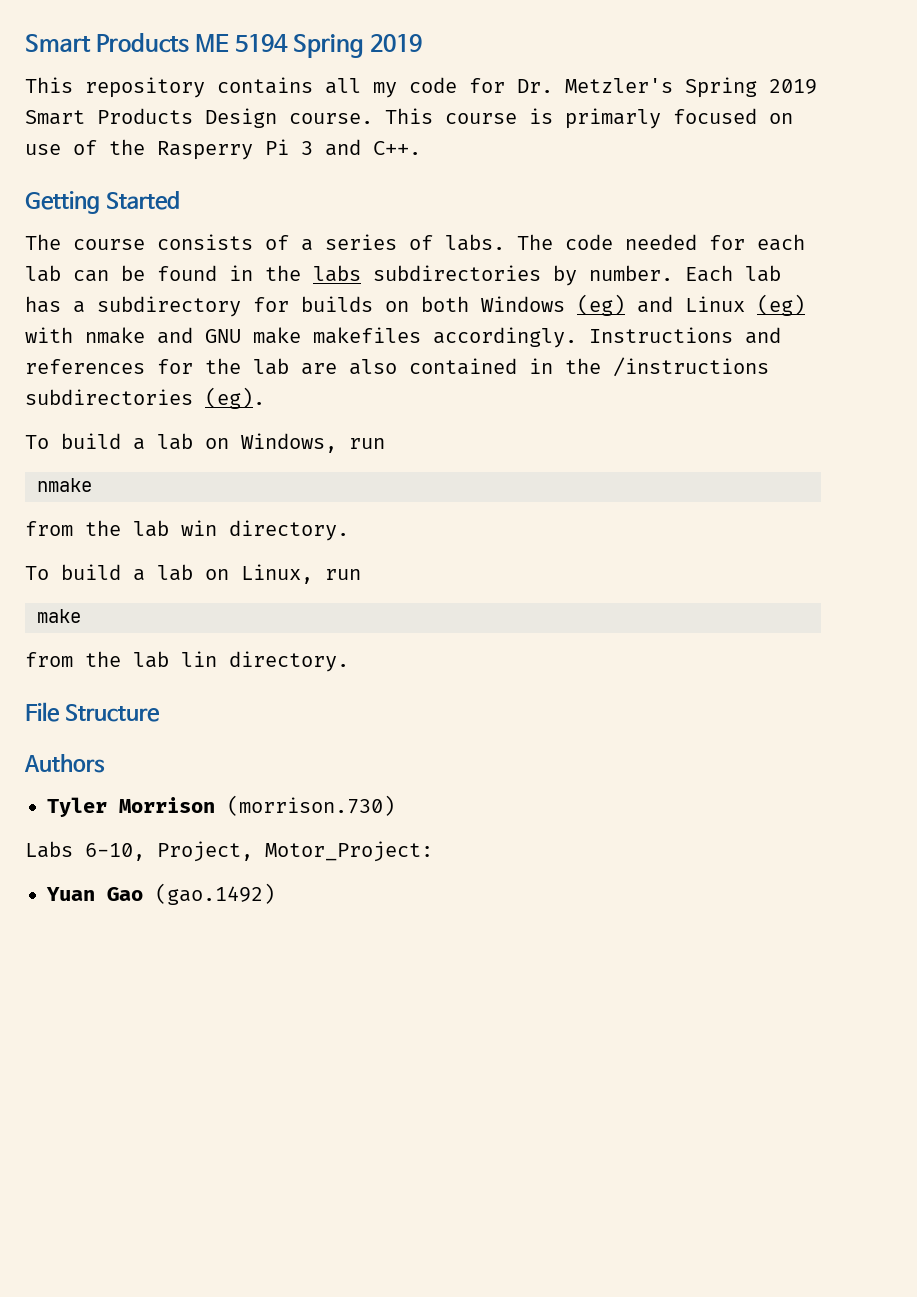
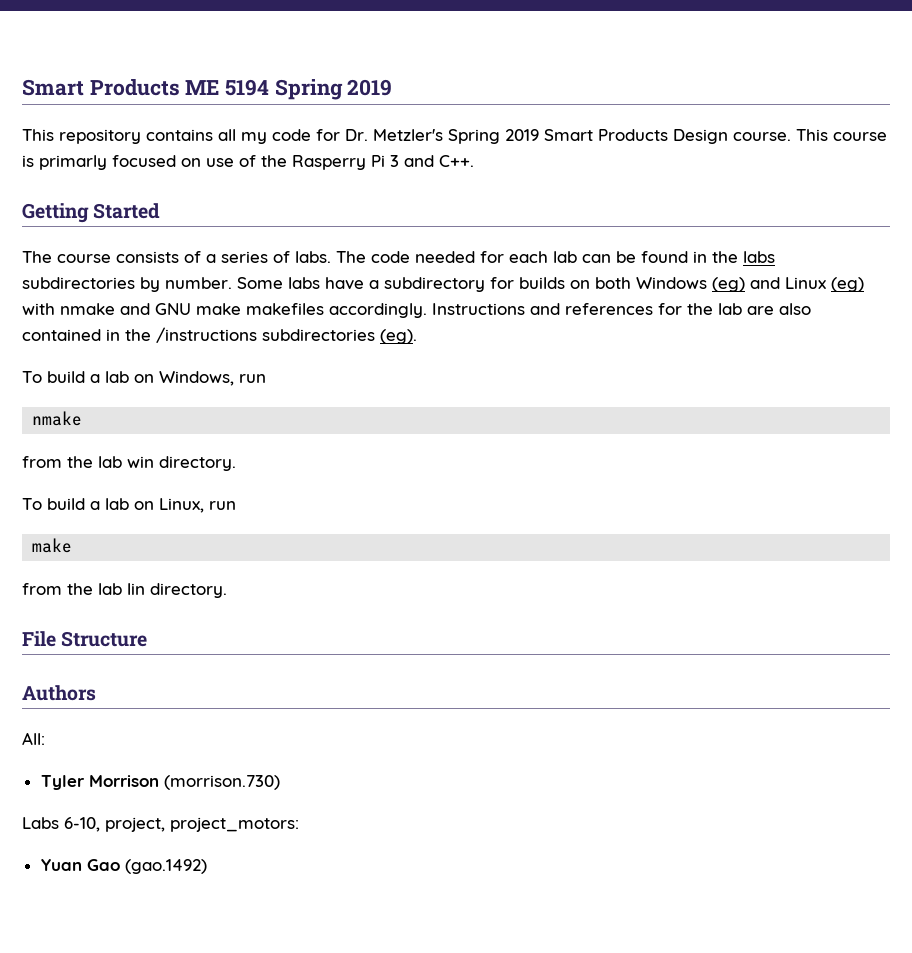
[685,265,781,282] [25,296,61,313] Each lab has -> [237,277,364,290] Some labs have
(105, 763) none -> [22,732,45,745] // All:
[157,841,433,862] Project, Motor_Project: -> [105,817,299,832] project, project_motors:

